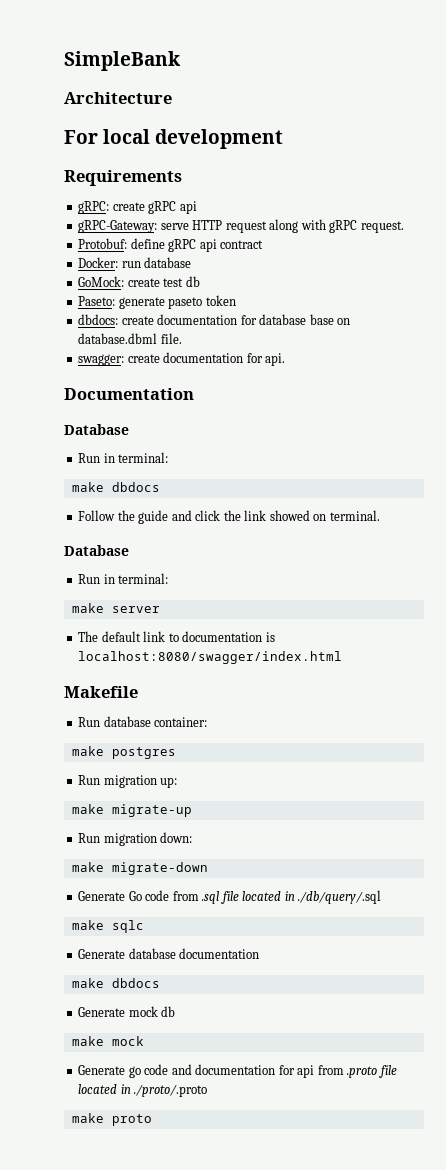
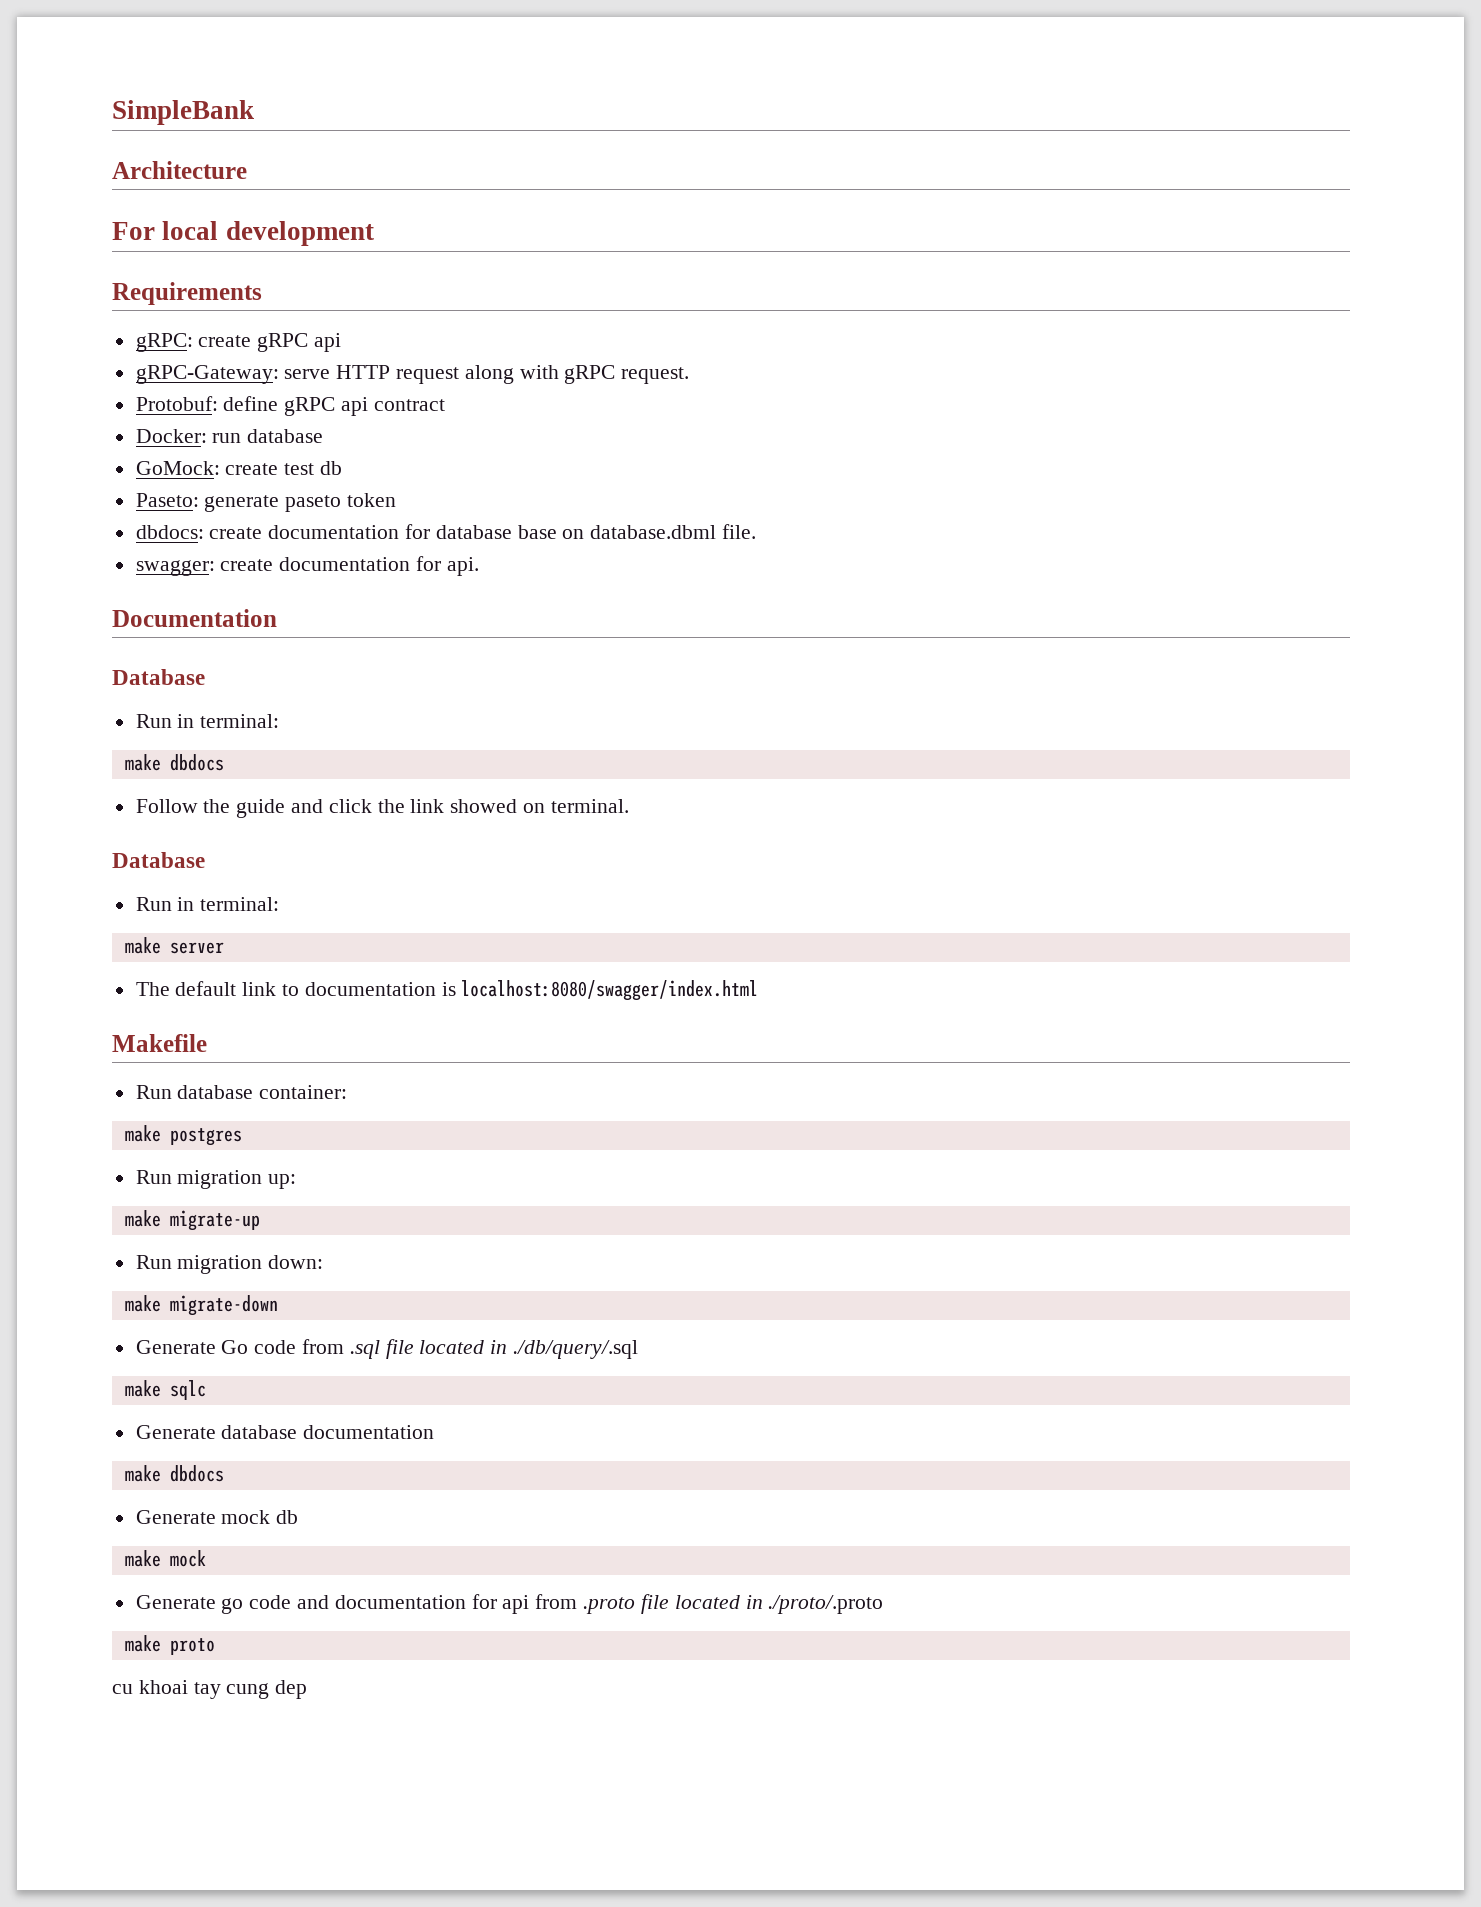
(152, 1120) none -> [112,1680,308,1699] // cu khoai tay cung dep

